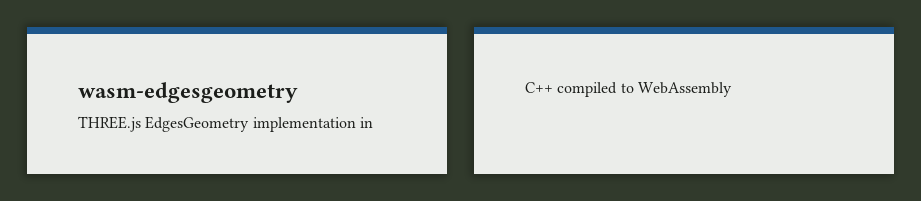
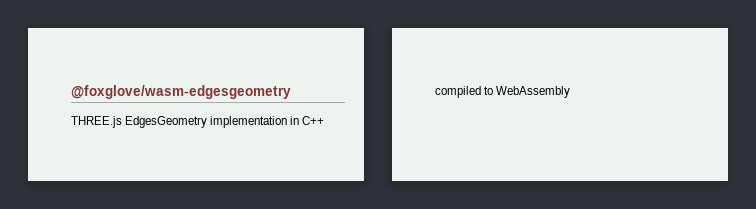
[78,82,298,103] wasm-edgesgeometry -> [71,85,291,99] @foxglove/wasm-edgesgeometry

